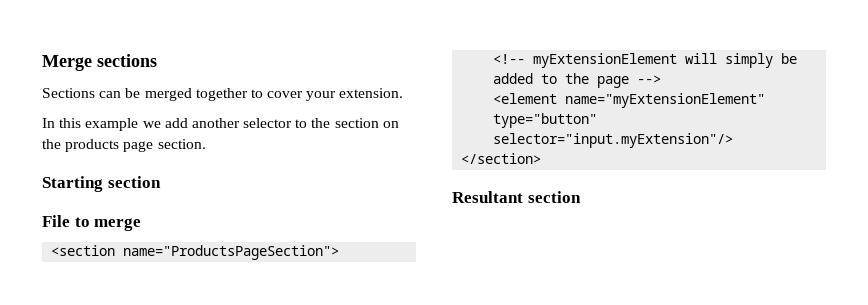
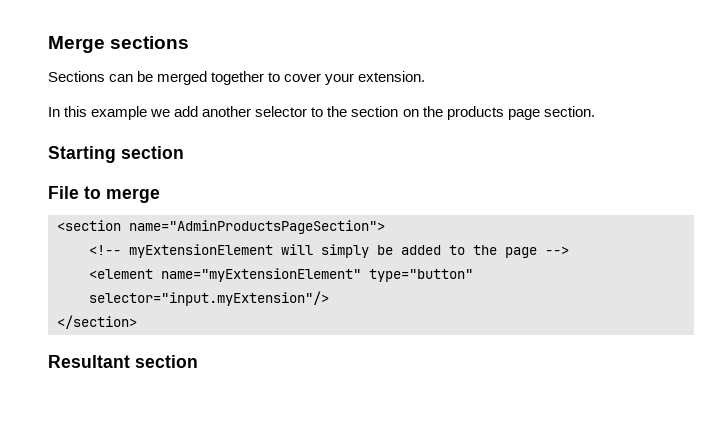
[123,245,340,260] name="ProductsPageSection"> -> [129,220,385,234] name="AdminProductsPageSection">

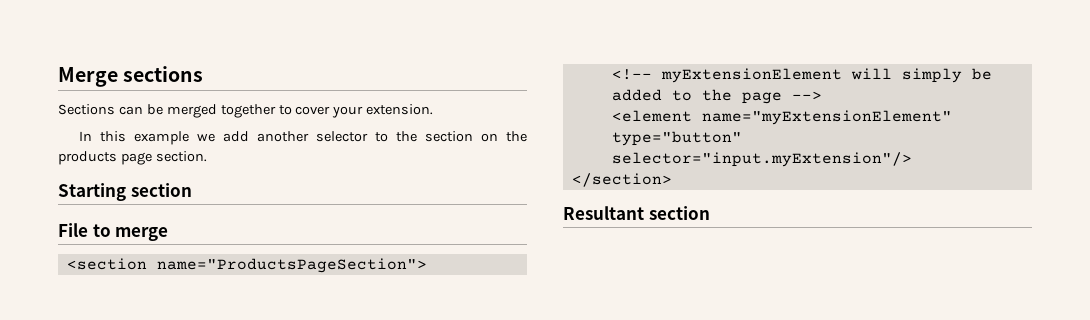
[129,220,385,234] name="AdminProductsPageSection"> -> [156,258,427,273] name="ProductsPageSection">

